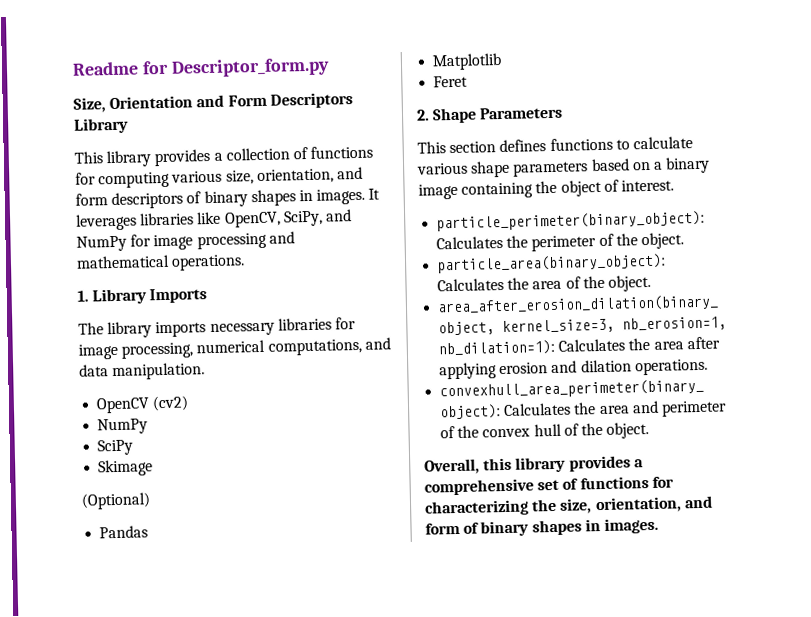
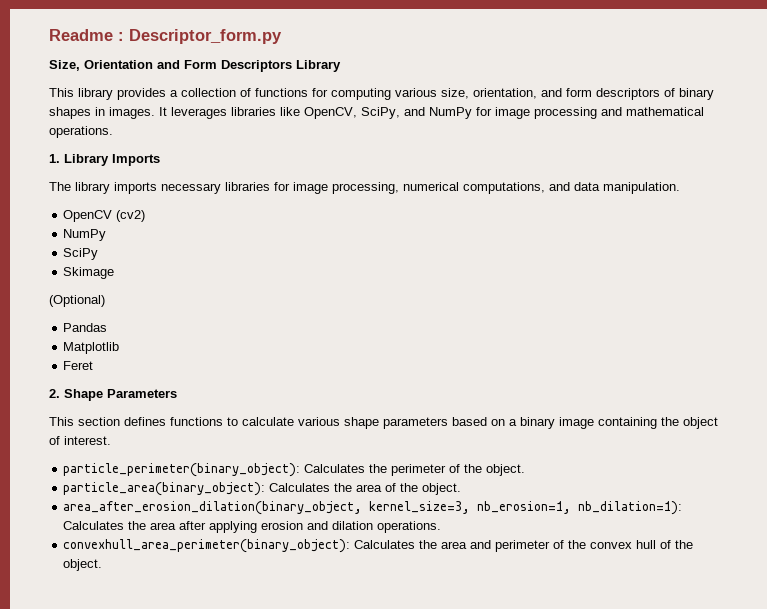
[141,60,169,75] for -> [118,32,124,41] :
[424,455,644,475] [424,476,674,496] [424,495,713,517] [425,517,659,537] // Overall, this library provides a comprehensive set of functions for characterizing the size, orientation, and form of binary shapes in images. -> (103, 565) none

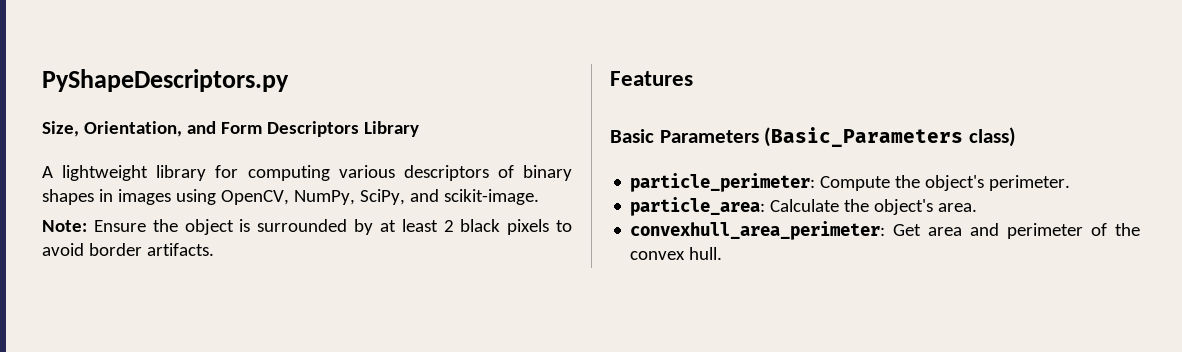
[49,29,282,44] Readme : Descriptor_form.py -> [42,69,289,92] PyShapeDescriptors.py
[84,60,153,69] Orientation -> [83,121,182,137] Orientation,
[49,88,592,100] This library provides a collection of functions for computing various size, orientation, and form -> [42,165,395,181] A lightweight library for computing various
[109,107,704,119] [49,126,113,138] [49,154,160,166] [49,182,680,194] [63,210,146,222] [63,229,107,241] [63,248,99,260] [63,267,115,279] [49,295,105,307] [63,323,108,332] [63,342,120,354] [63,361,94,370] [49,389,177,401] [49,417,718,429] [49,436,111,445] [63,463,526,477] [63,482,462,496] [63,501,683,515] [63,521,442,533] [63,539,438,553] images. It leverages libraries like OpenCV, SciPy, and NumPy for image processing and mathematical operations. // 1. Library Imports // The library imports necessary libraries for image processing, numerical computations, and data manipulation. // OpenCV (cv2) // NumPy // SciPy // Skimage // (Optional) // Pandas // Matplotlib // Feret // 2. Shape Parameters // This section defines functions to calculate various shape parameters based on a binary image containing the object of interest. // particle_perimeter(binary_object): Calculates the perimeter of the object. // particle_area(binary_object): Calculates the area of the object. // area_after_erosion_dilation(binary_object, kernel_size=3, nb_erosion=1, nb_dilation=1): Calculates the area after applying erosion and dilation operations. // convexhull_area_perimeter(binary_object): Calculates the -> [117,189,539,205] [42,219,572,235] [42,243,214,256] [610,71,693,86] [610,127,1016,147] [630,173,1071,192] [630,197,978,216] [630,221,922,240] images using OpenCV, NumPy, SciPy, and scikit-image. // Note: Ensure the object is surrounded by at least 2 black pixels to avoid border artifacts. // Features // Basic Parameters (Basic_Parameters class) // particle_perimeter: Compute the object's perimeter. // particle_area: Calculate the object's area. // convexhull_area_perimeter: Get
[636,540,694,549] [63,559,103,571] hull of the object. -> [689,247,723,260] hull.

